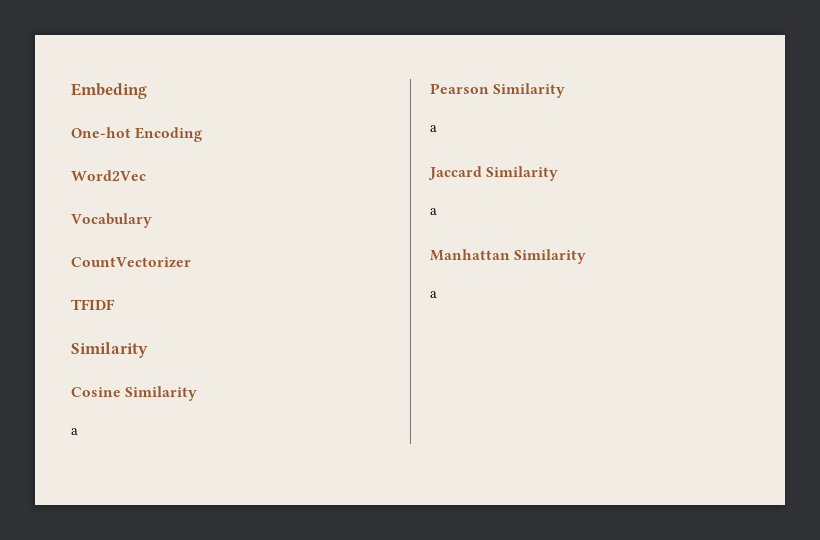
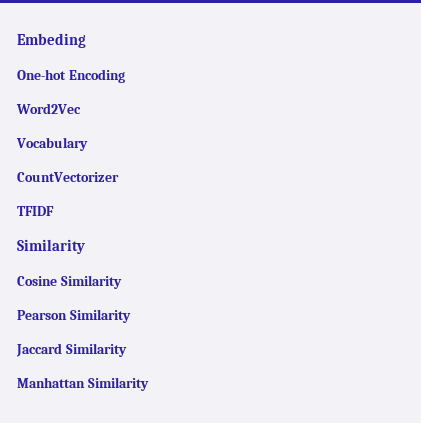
[71,428,78,435] // a -> (122, 282) none
[430,125,437,132] // a -> (131, 316) none
[430,208,437,215] // a -> (127, 350) none
[430,291,437,298] // a -> (149, 384) none

